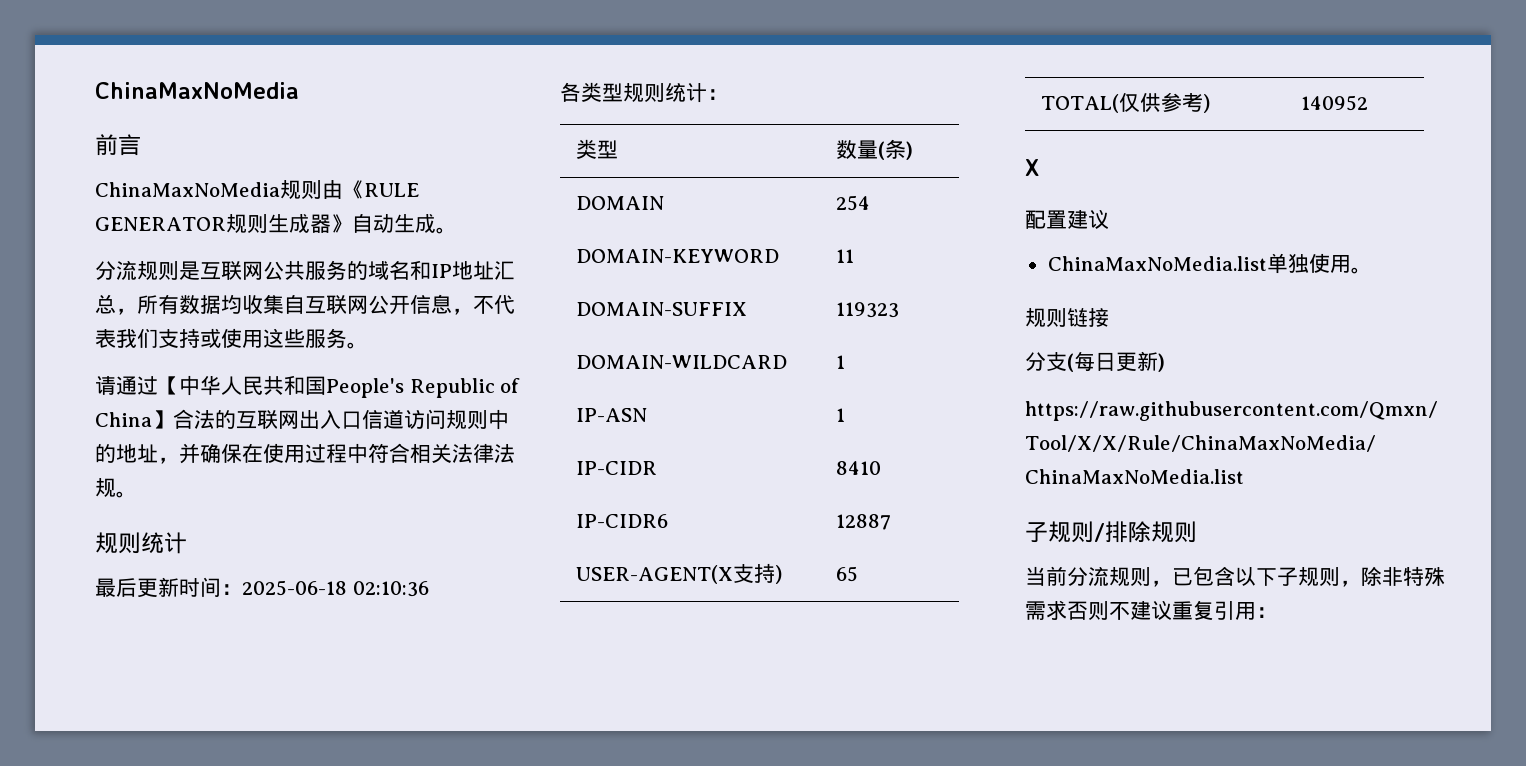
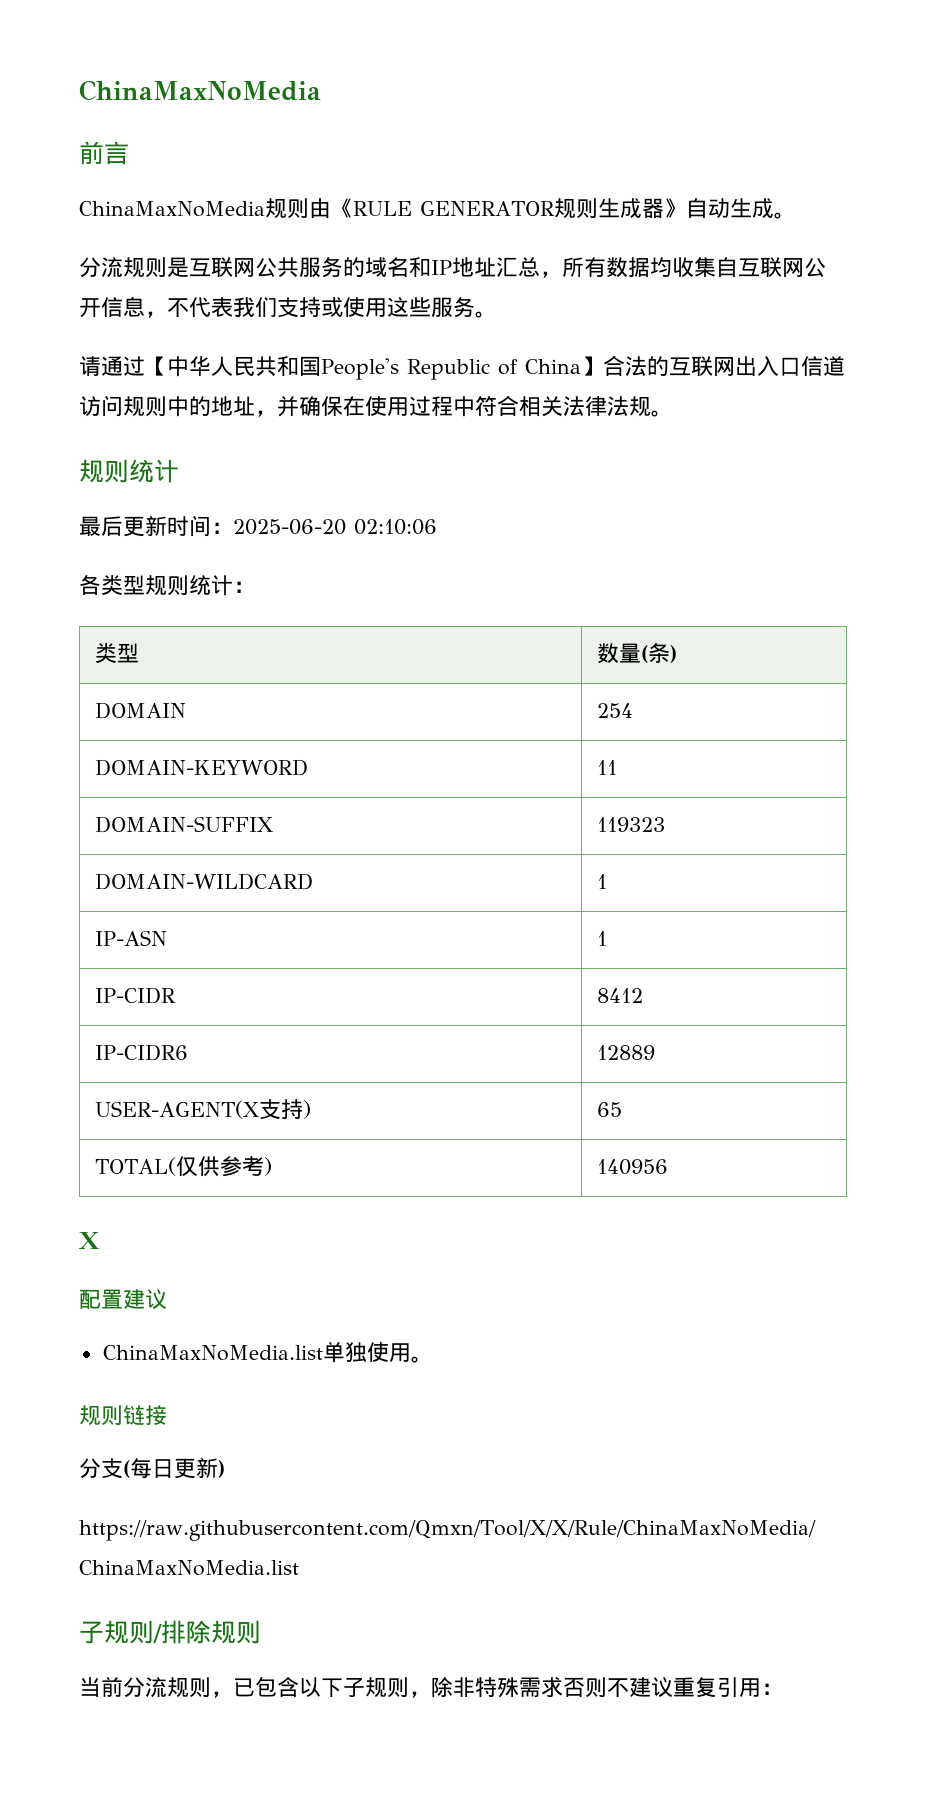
[242,580,429,597] 2025-06-18 02:10:36 -> [233,519,437,535] 2025-06-20 02:10:06
[835,461,881,475] 8410 -> [597,988,644,1003] 8412
[835,514,891,530] 12887 -> [597,1045,656,1060] 12889
[1300,95,1368,111] 140952 -> [597,1159,669,1175] 140956

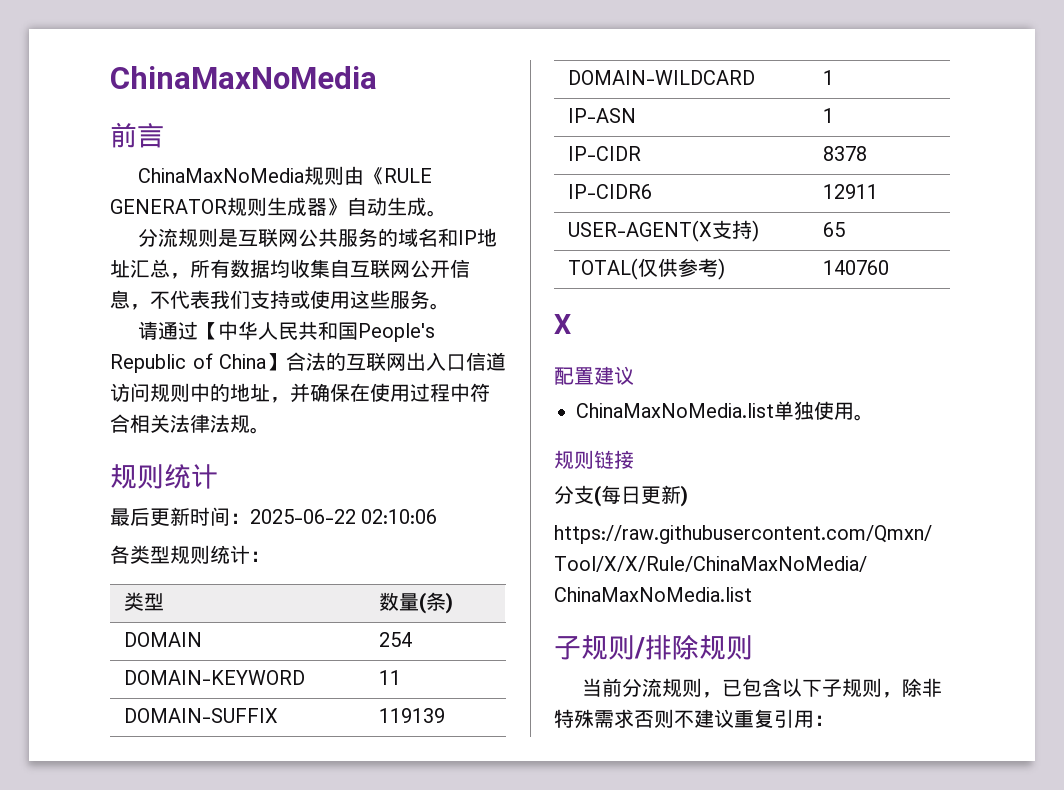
[233,519,346,535] 2025-06-20 -> [250,509,356,524] 2025-06-22
[597,817,666,832] 119323 -> [379,708,446,723] 119139
[597,988,644,1003] 8412 -> [823,146,868,161] 8378
[597,1045,656,1060] 12889 -> [823,184,879,199] 12911
[597,1159,669,1175] 140956 -> [823,260,890,275] 140760

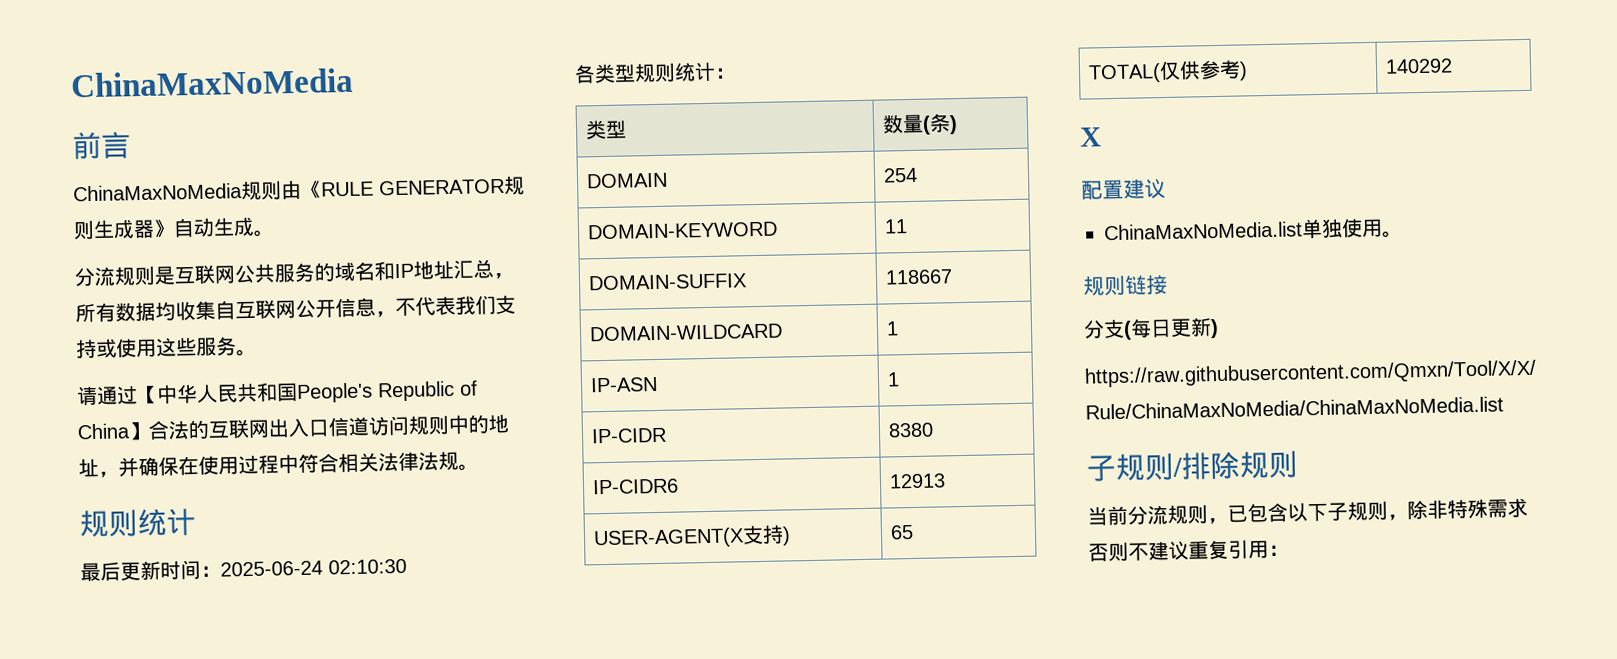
[250,509,438,524] 2025-06-22 02:10:06 -> [220,558,407,577] 2025-06-24 02:10:30
[379,708,446,723] 119139 -> [884,269,953,285] 118667
[823,146,868,161] 8378 -> [887,422,934,438] 8380
[823,184,879,199] 12911 -> [888,473,946,489] 12913
[823,260,890,275] 140760 -> [1384,58,1453,74] 140292

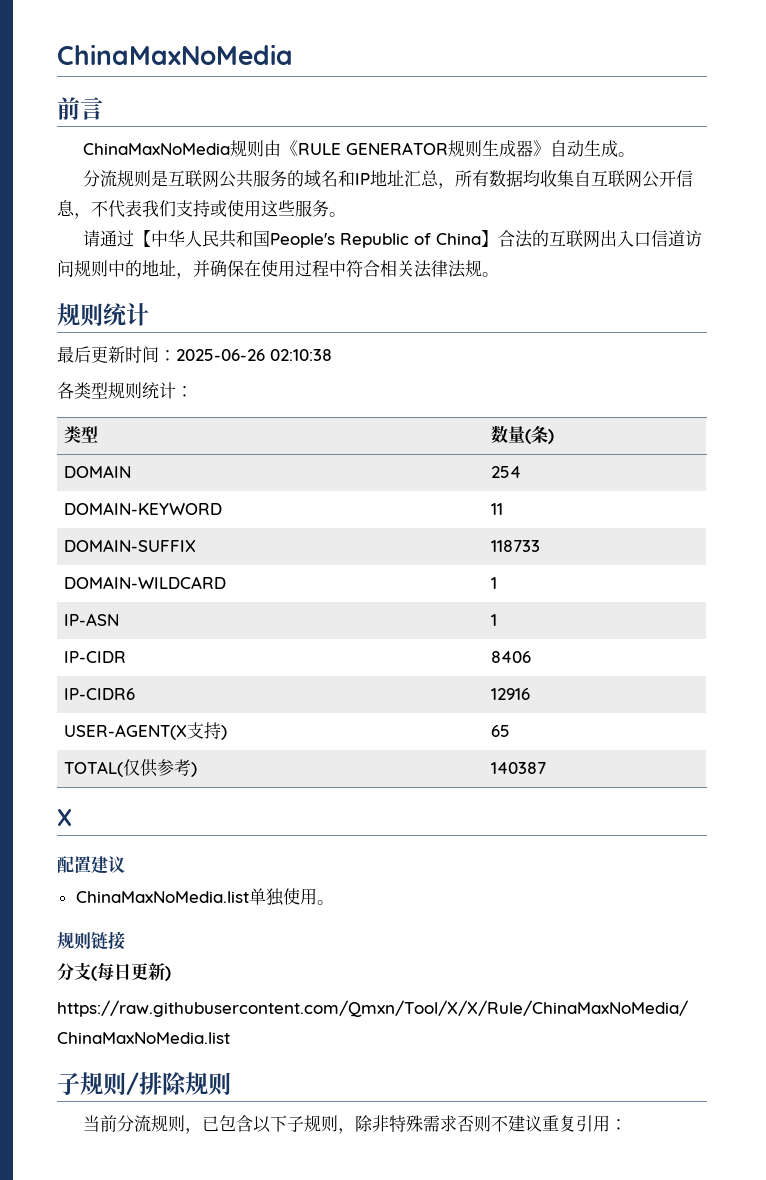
[220,558,407,577] 2025-06-24 02:10:30 -> [176,349,332,361] 2025-06-26 02:10:38
[884,269,953,285] 118667 -> [490,540,540,552] 118733
[887,422,934,438] 8380 -> [490,651,531,663] 8406
[888,473,946,489] 12913 -> [490,688,530,700] 12916
[1384,58,1453,74] 140292 -> [490,762,546,774] 140387

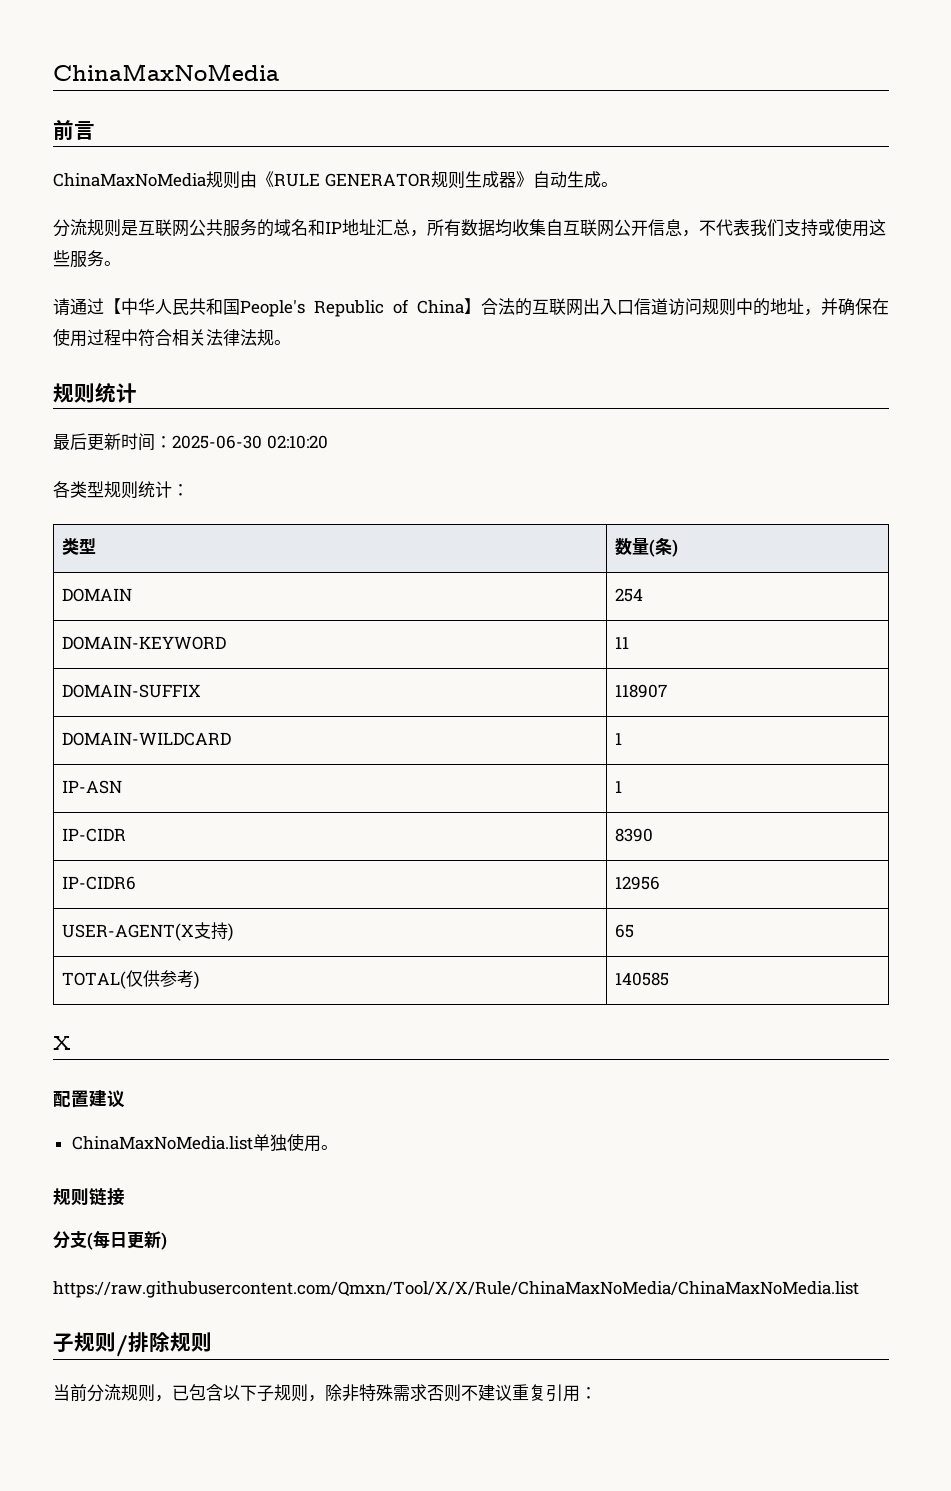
[176,349,332,361] 2025-06-26 02:10:38 -> [172,435,328,449] 2025-06-30 02:10:20
[490,540,540,552] 118733 -> [615,684,668,698] 118907
[490,651,531,663] 8406 -> [615,828,654,842] 8390
[490,688,530,700] 12916 -> [615,876,661,890] 12956
[490,762,546,774] 140387 -> [615,972,670,986] 140585

